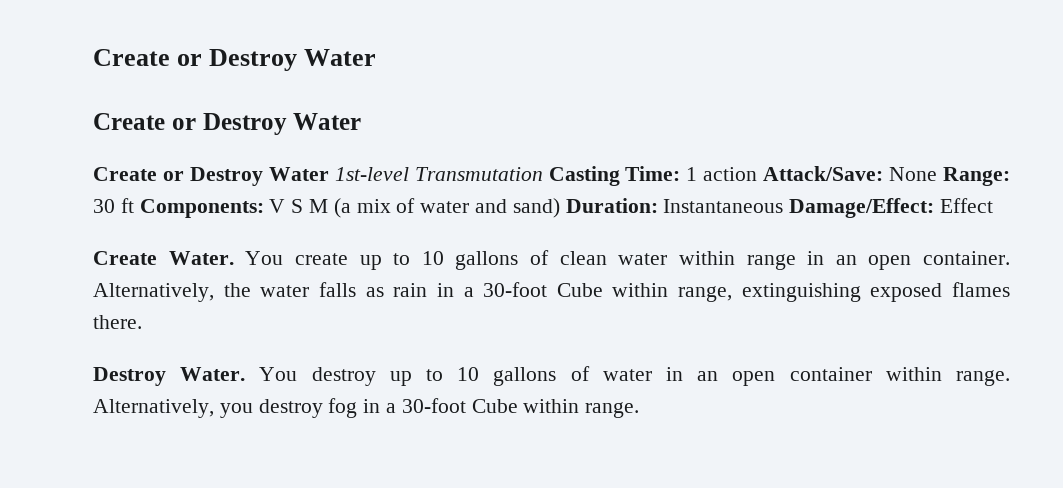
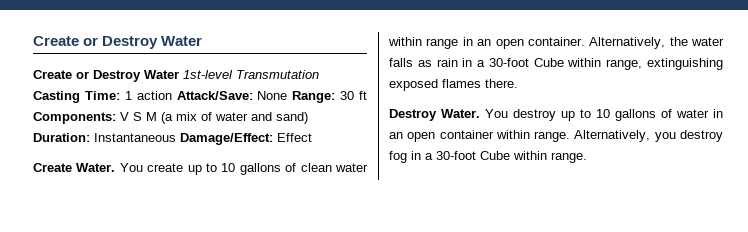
[93,49,377,71] [93,113,362,135] [93,167,329,186] Create or Destroy Water // Create or Destroy Water // Create or Destroy Water -> [33,36,203,49] [33,70,179,82] Create or Destroy Water // Create or Destroy Water

